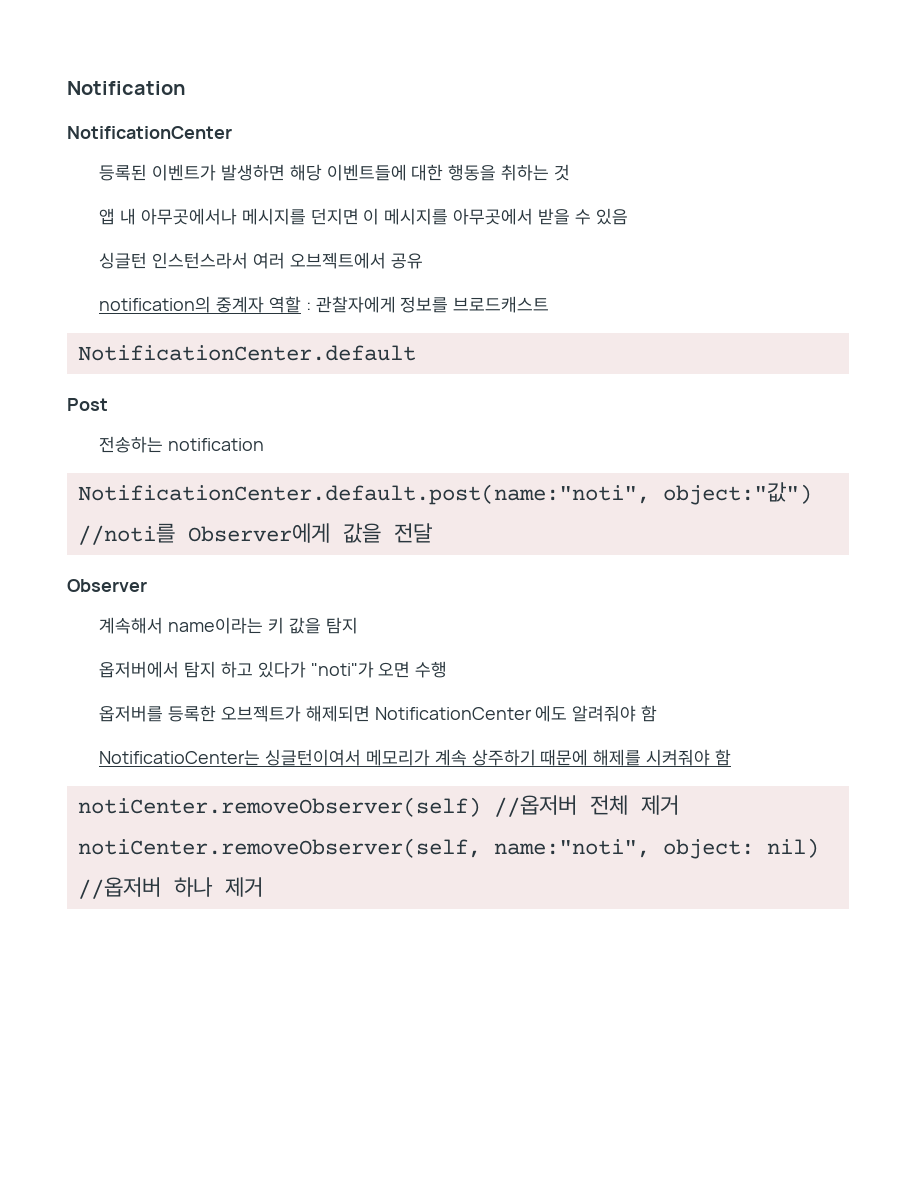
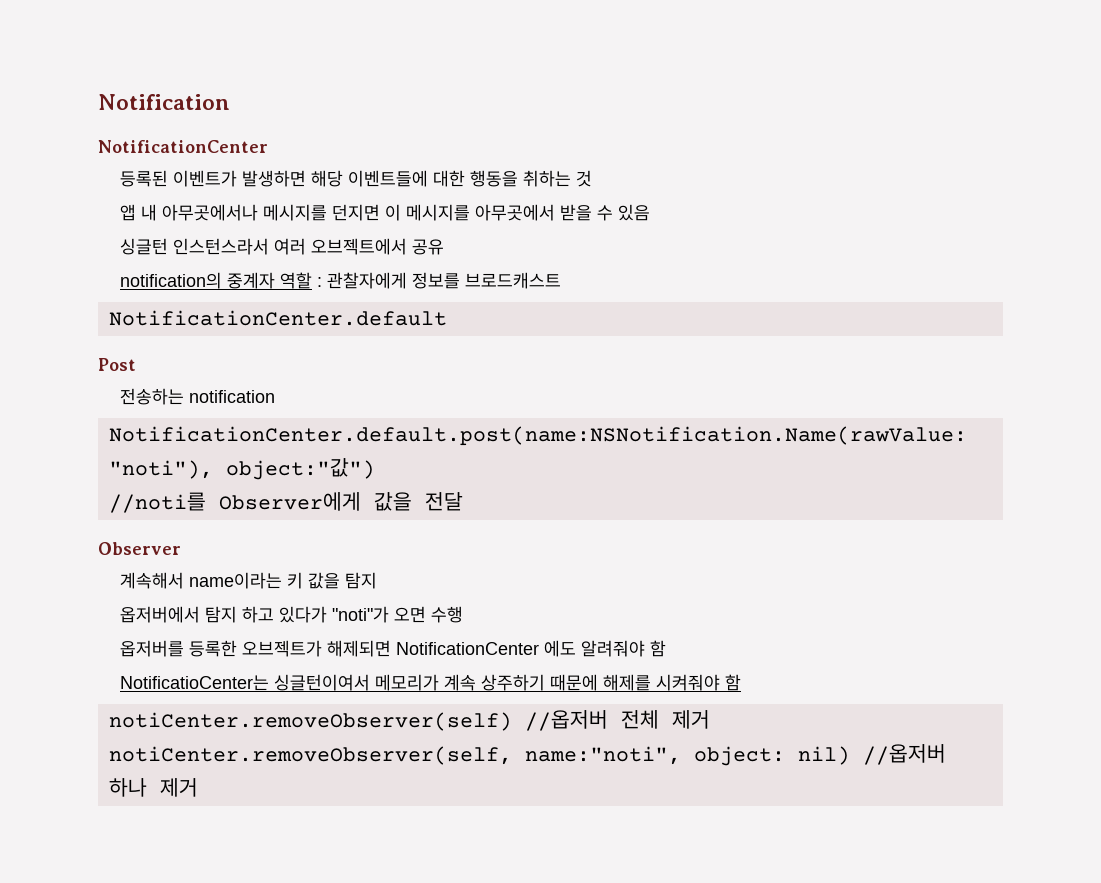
[77,484,650,505] NotificationCenter.default.post(name:"noti", -> [108,426,967,446] [108,460,213,479] NotificationCenter.default.post(name:NSNotification.Name(rawValue: "noti"),

